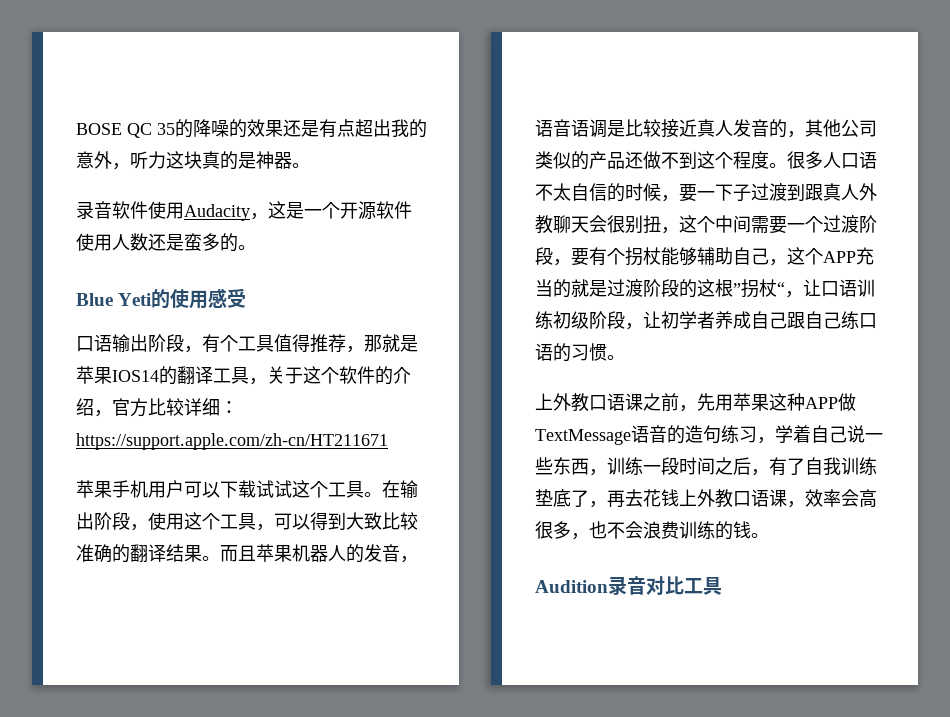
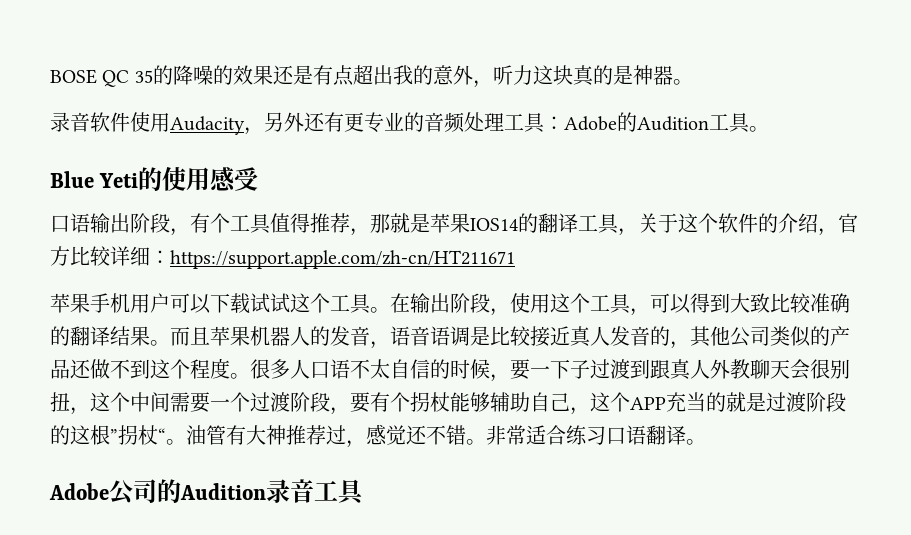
[268,201,412,220] [76,233,238,252] 这是一个开源软件使用人数还是蛮多的 -> [264,112,750,133] 另外还有更专业的音频处理工具：Adobe的Audition工具
[785,279,875,298] [535,311,877,330] [535,343,625,362] [535,393,856,412] [535,425,883,445] [535,457,877,476] [535,489,877,508] [535,521,769,540] ，让口语训练初级阶段，让初学者养成自己跟自己练口语的习惯。 // 上外教口语课之前，先用苹果这种APP做TextMessage语音的造句练习，学着自己说一些东西，训练一段时间之后，有了自我训练垫底了，再去花钱上外教口语课，效率会高很多，也不会浪费训练的钱。 // -> [166,424,706,448] [49,479,181,505] 。油管有大神推荐过，感觉还不错。非常适合练习口语翻译。 // Adobe公司的
[646,576,684,595] 对比 -> (314, 491) none

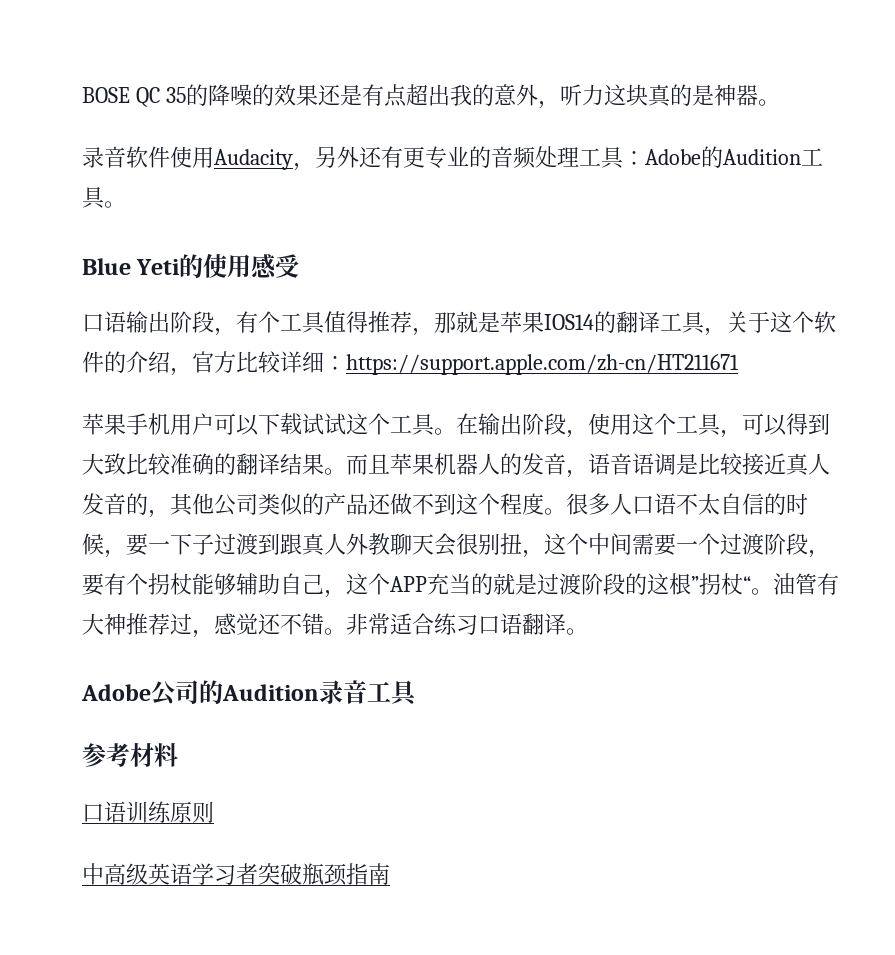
(365, 492) none -> [82,743,178,767] [82,801,214,823] [82,863,390,886] // 参考材料 // 口语训练原则 // 中高级英语学习者突破瓶颈指南

